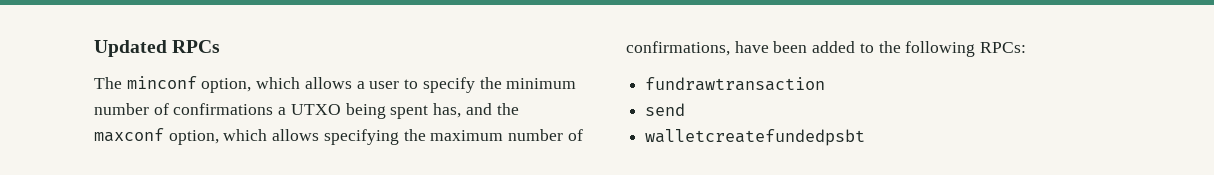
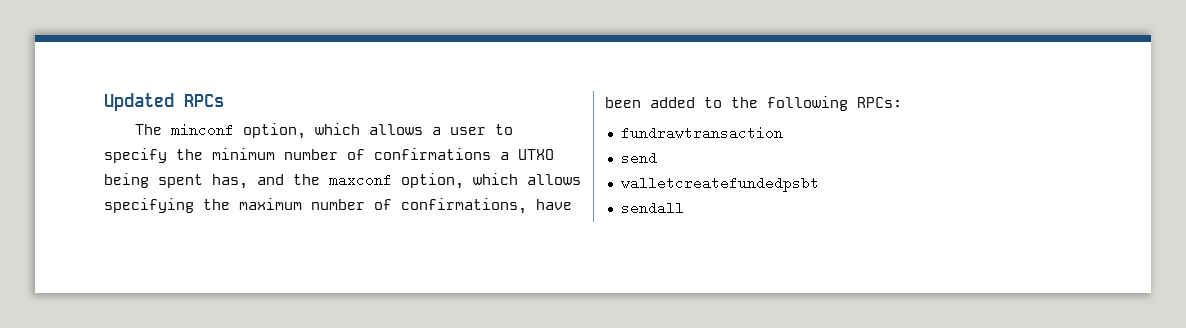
(866, 137) none -> [620,201,684,215] // sendall

